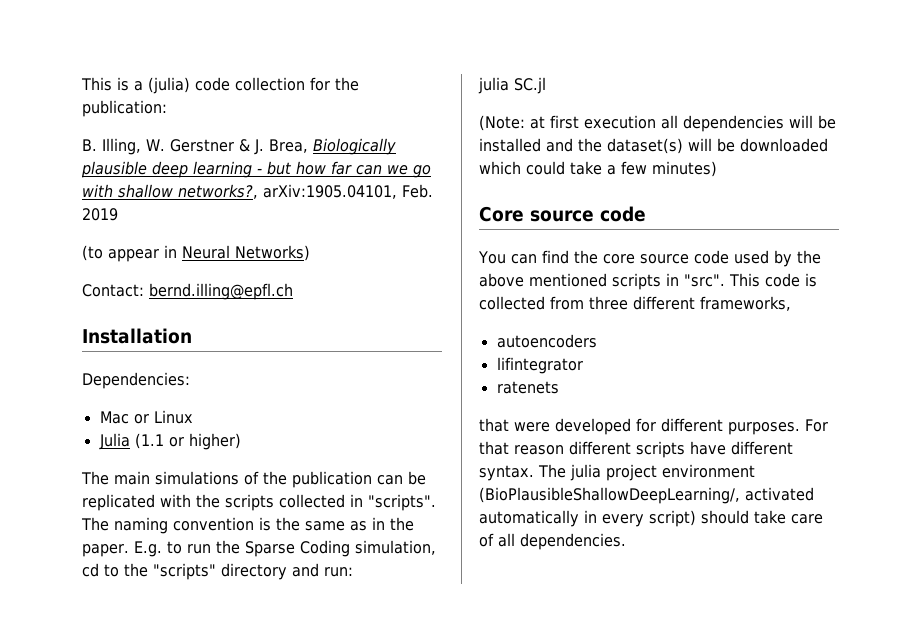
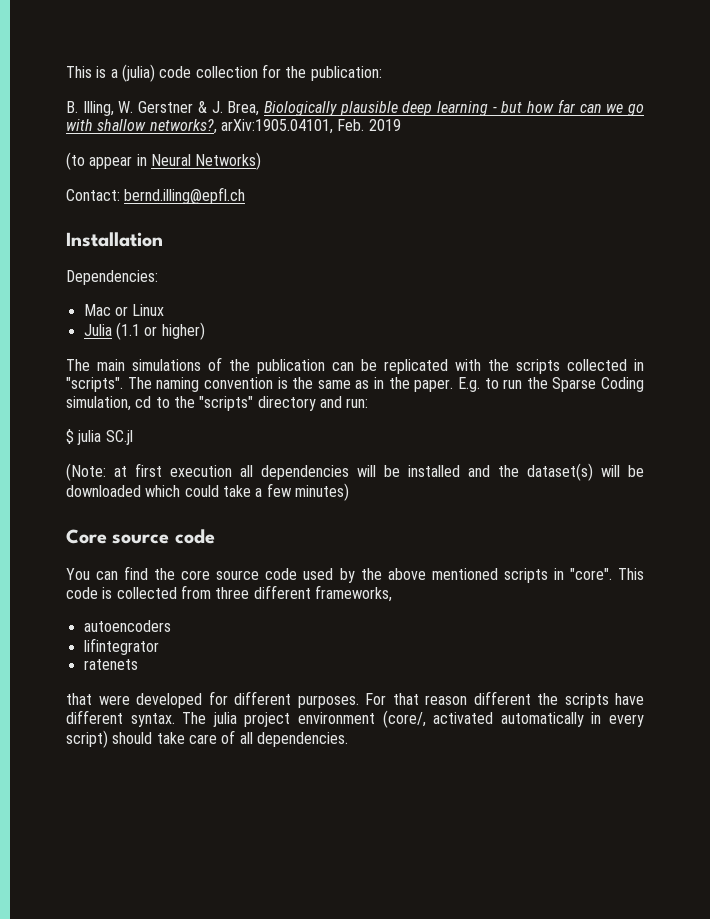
(353, 572) none -> [66,429,74,444] $
[684,274,725,287] "src". -> [569,568,612,580] "core".
(631, 448) none -> [537,693,558,705] the
[479,487,740,504] (BioPlausibleShallowDeepLearning/, -> [382,710,426,728] (core/,

